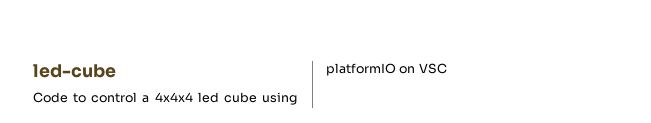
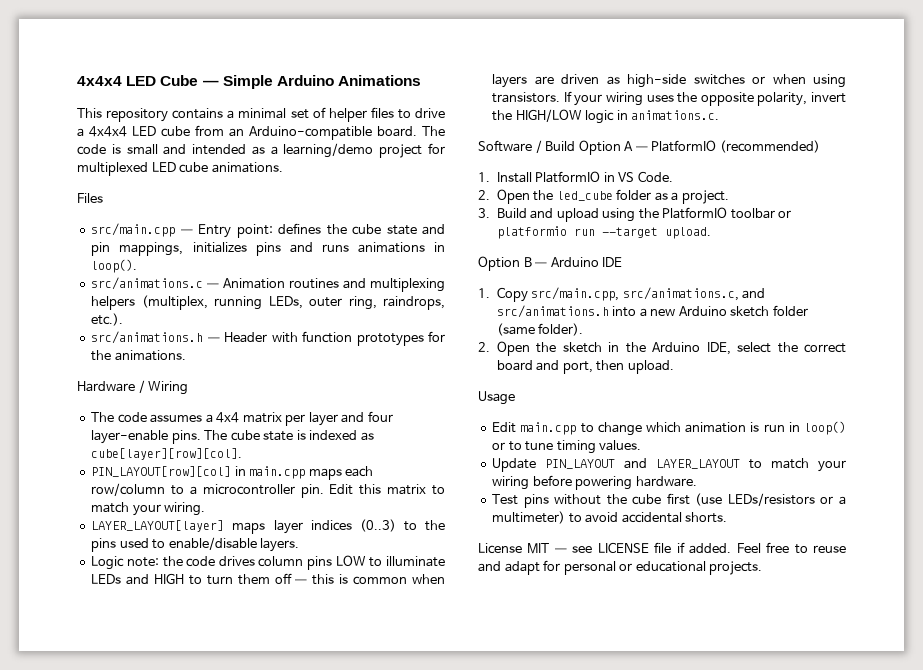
[33,64,116,78] [33,92,297,105] [326,63,447,76] led-cube // Code to control a 4x4x4 led cube using platformIO on VSC -> [77,75,422,89] [77,107,445,122] [77,125,445,140] [77,143,445,158] [77,162,283,176] [77,193,103,203] [91,223,445,238] [91,242,445,256] [91,259,138,273] [91,277,445,292] [91,295,445,310] [91,313,124,326] [91,331,445,346] [91,350,186,361] [77,380,189,395] [91,411,393,426] [91,430,374,444] [91,448,243,460] [91,466,374,480] [91,483,445,498] [91,502,206,516] [91,519,446,534] [91,537,300,552] [91,555,445,570] [91,573,445,585] [492,74,846,88] [492,91,846,106] [492,109,720,124] [478,140,820,155] [478,171,673,183] [478,189,729,204] [478,207,792,222] [496,226,711,239] [478,256,623,271] [478,287,766,302] [496,305,808,318] [496,323,584,336] [478,341,846,356] [496,360,674,374] [478,391,515,405] [492,421,846,436] [492,440,642,454] [492,458,846,472] [492,475,697,490] [492,493,846,508] [492,511,728,524] [478,542,846,554] [478,560,763,575] 4x4x4 LED Cube — Simple Arduino Animations // This repository contains a minimal set of helper files to drive a 4x4x4 LED cube from an Arduino-compatible board. The code is small and intended as a learning/demo project for multiplexed LED cube animations. // Files // src/main.cpp — Entry point: defines the cube state and pin mappings, initializes pins and runs animations in loop(). // src/animations.c — Animation routines and multiplexing helpers (multiplex, running LEDs, outer ring, raindrops, etc.). // src/animations.h — Header with function prototypes for the animations. // Hardware / Wiring // The code assumes a 4x4 matrix per layer and four layer-enable pins. The cube state is indexed as cube[layer][row][col]. // PIN_LAYOUT[row][col] in main.cpp maps each row/column to a microcontroller pin. Edit this matrix to match your wiring. // LAYER_LAYOUT[layer] maps layer indices (0..3) to the pins used to enable/disable layers. // Logic note: the code drives column pins LOW to illuminate LEDs and HIGH to turn them off — this is common when layers are driven as high-side switches or when using transistors. If your wiring uses the opposite polarity, invert the HIGH/LOW logic in animations.c. // Software / Build Option A — PlatformIO (recommended) // 1. Install PlatformIO in VS Code. // 2. Open the led_cube folder as a project. // 3. Build and upload using the PlatformIO toolbar or platformio run --target upload. // Option B — Arduino IDE // 1. Copy src/main.cpp, src/animations.c, and src/animations.h into a new Arduino sketch folder (same folder). // 2. Open the sketch in the Arduino IDE, select the correct board and port, then upload. // Usage // Edit main.cpp to change which animation is run in loop() or to tune timing values. // Update PIN_LAYOUT and LAYER_LAYOUT to match your wiring before powering hardware. // Test pins without the cube first (use LEDs/resistors or a multimeter) to avoid accidental shorts. // License MIT — see LICENSE file if added. Feel free to reuse and adapt for personal or educational projects.

